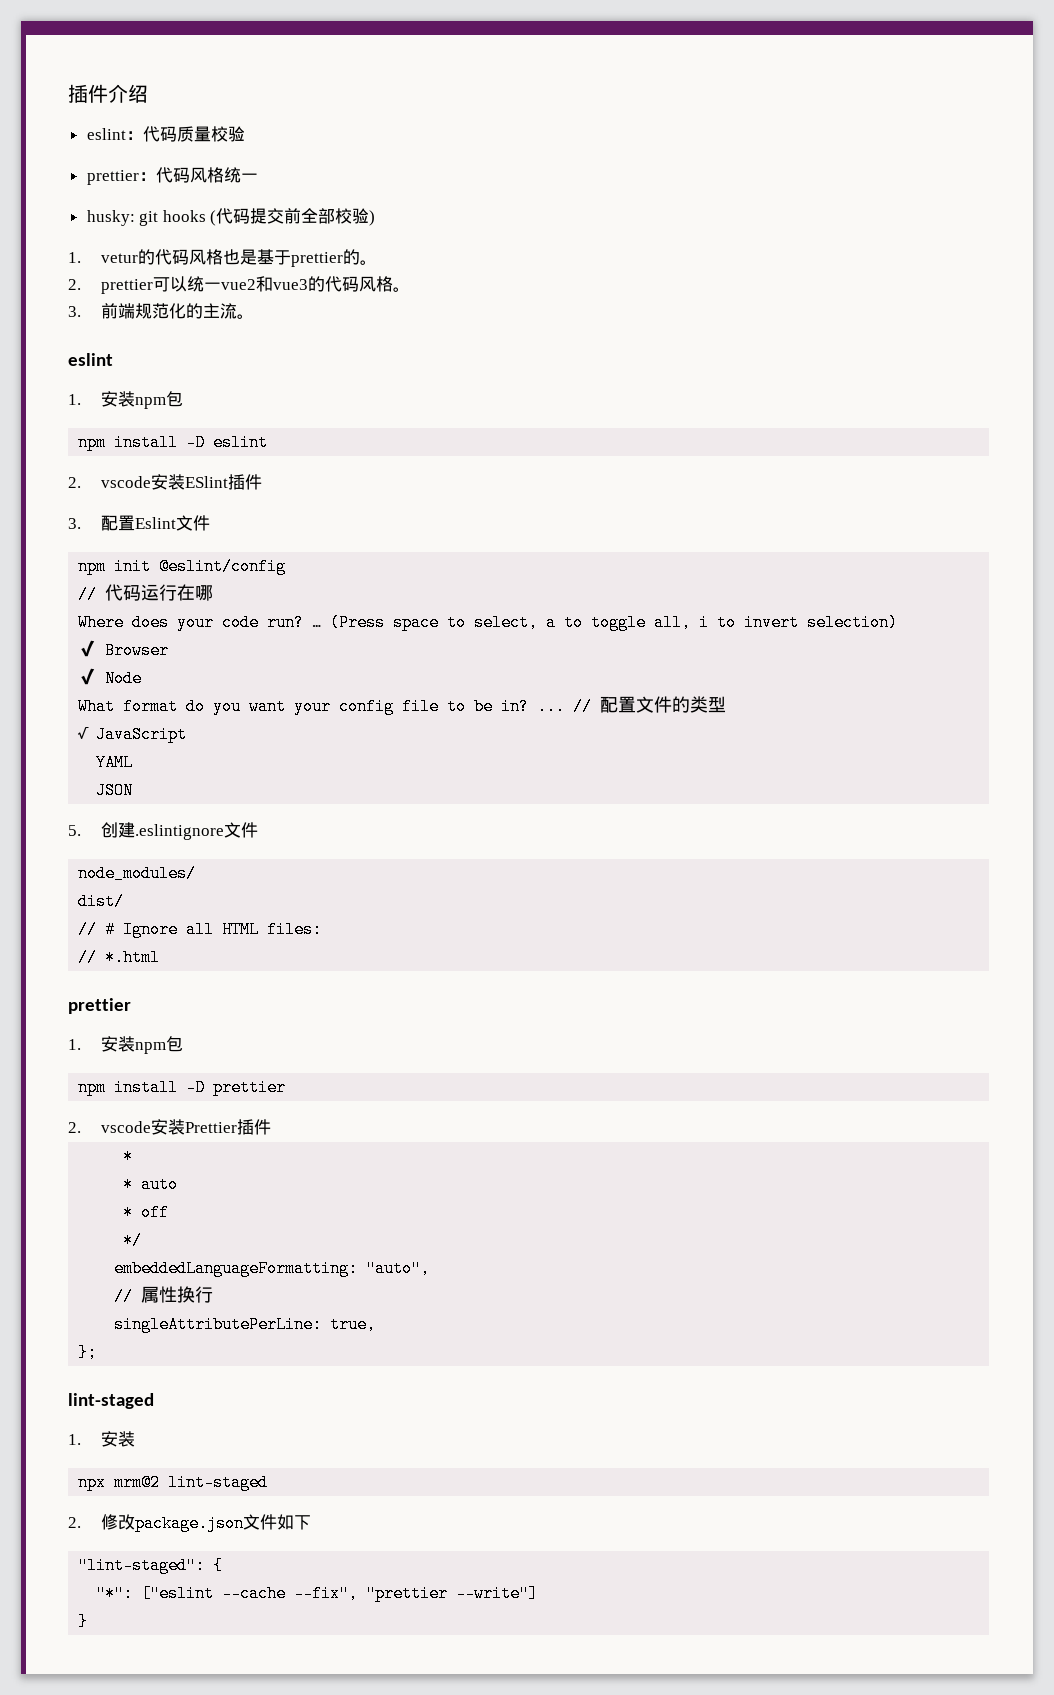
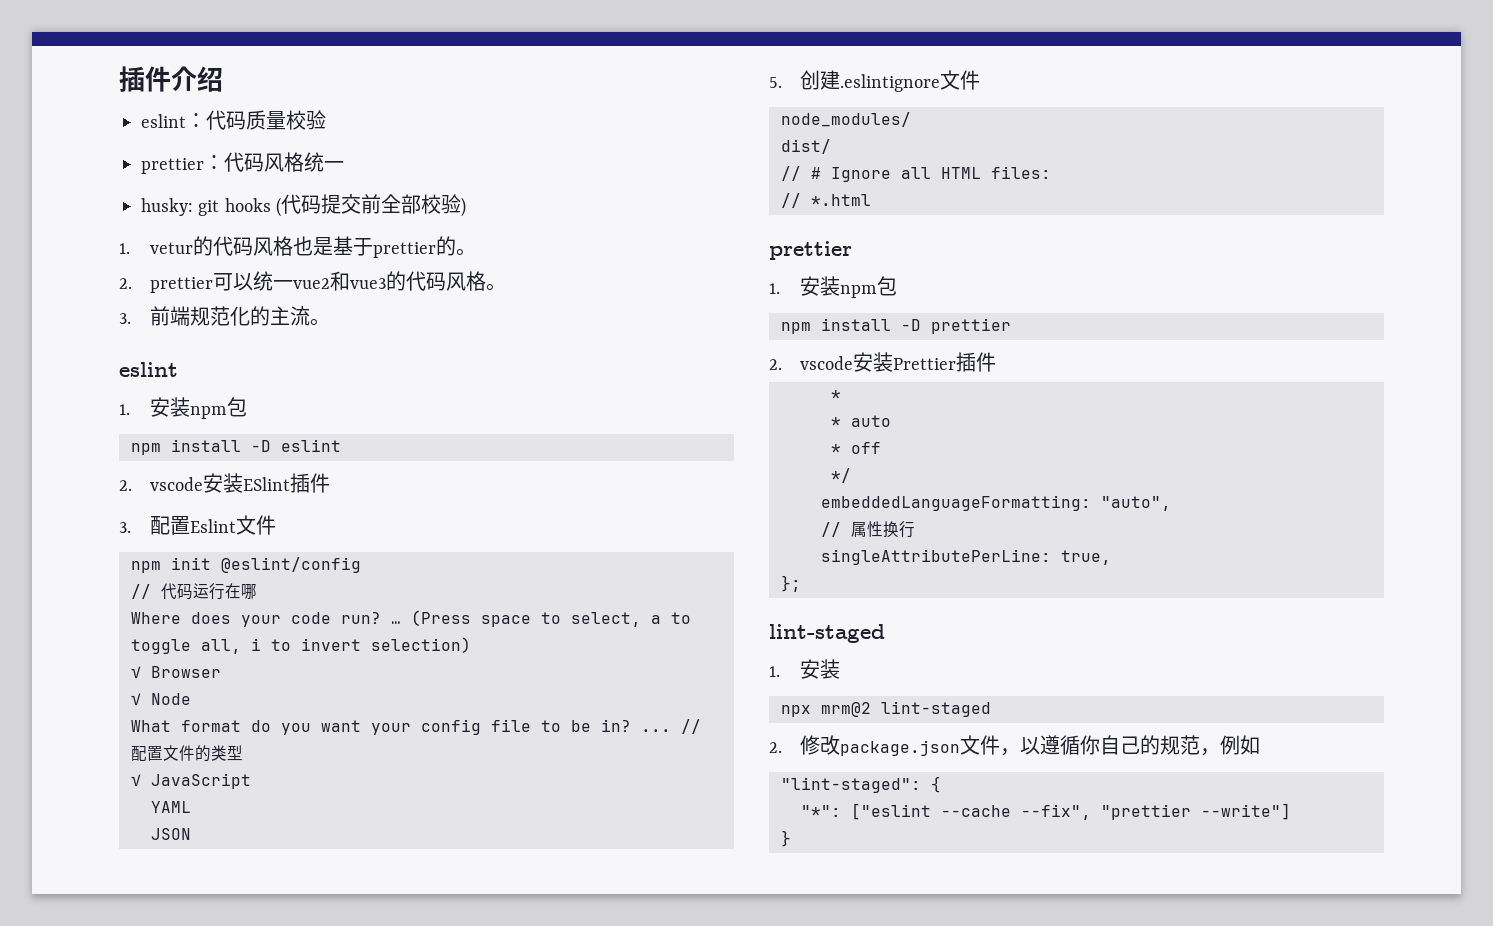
[78,640,97,657] ✔ -> [131,666,141,679] √
[78,668,97,685] ✔ -> [131,693,141,706] √
(278, 1522) none -> [999,735,1240,756] ，以遵循你自己的规范，例
[294,1515,312,1530] 下 -> (1260, 745) none

